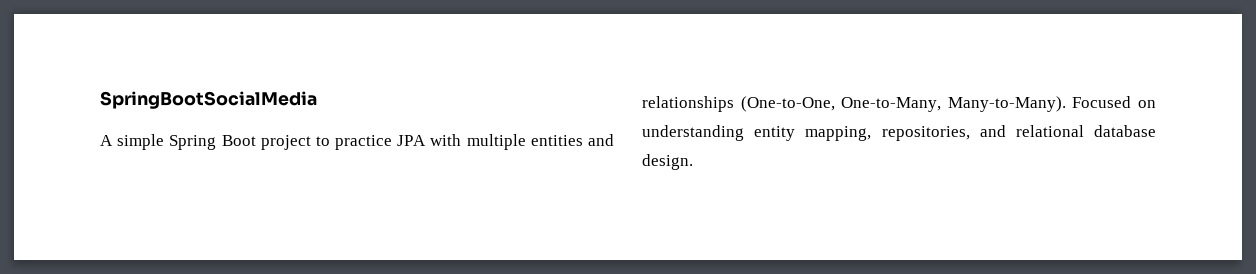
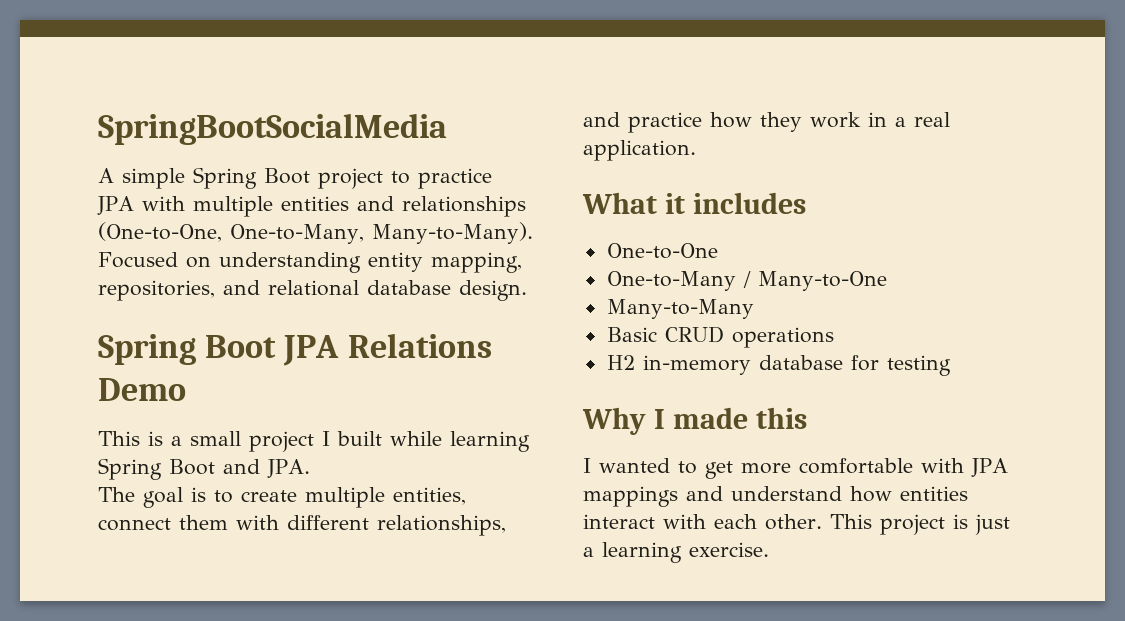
(693, 162) none -> [98,333,492,366] [98,378,186,401] [98,431,530,452] [98,458,310,480] [98,487,466,508] [98,515,506,536] [583,112,950,133] [583,140,696,161] [582,192,806,214] [606,243,718,259] [606,271,887,291] [606,299,754,319] [606,326,834,348] [606,355,951,376] [582,407,807,435] [583,458,1008,479] [583,486,968,507] [583,514,1010,535] [583,542,769,563] // Spring Boot JPA Relations Demo // This is a small project I built while learning Spring Boot and JPA. // The goal is to create multiple entities, connect them with different relationships, and practice how they work in a real application. // What it includes // One-to-One // One-to-Many / Many-to-One // Many-to-Many // Basic CRUD operations // H2 in-memory database for testing // Why I made this // I wanted to get more comfortable with JPA mappings and understand how entities interact with each other. This project is just a learning exercise.

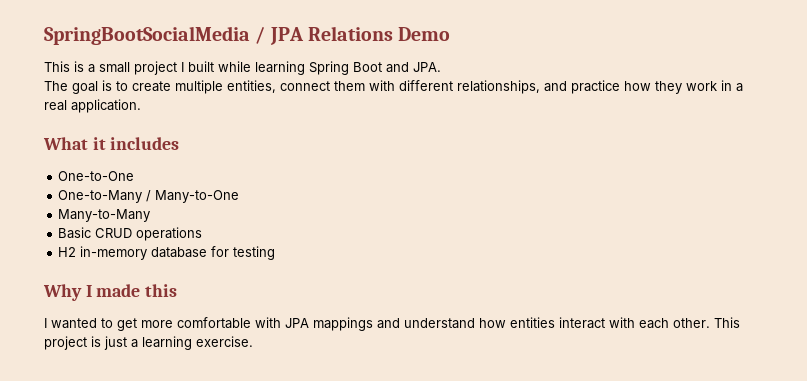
[98,167,492,189] [97,196,526,217] [98,222,533,244] [98,252,522,273] [98,280,527,301] [98,334,277,365] // A simple Spring Boot project to practice JPA with multiple entities and relationships (One-to-One, One-to-Many, Many-to-Many). Focused on understanding entity mapping, repositories, and relational database design. // Spring Boot -> [255,27,266,44] /

